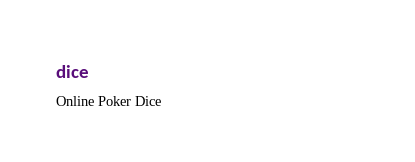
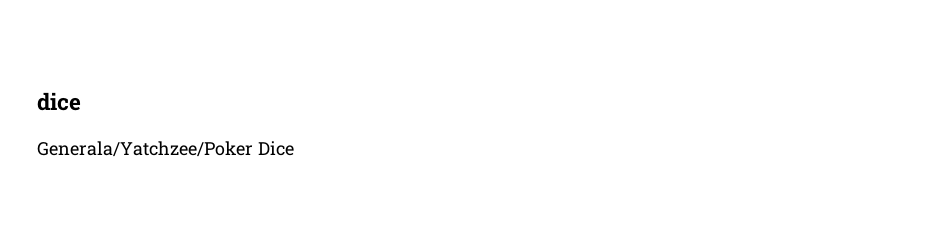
[56,96,131,106] Online Poker -> [37,141,253,157] Generala/Yatchzee/Poker

